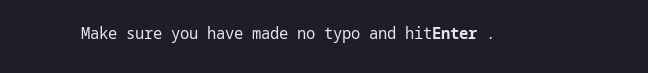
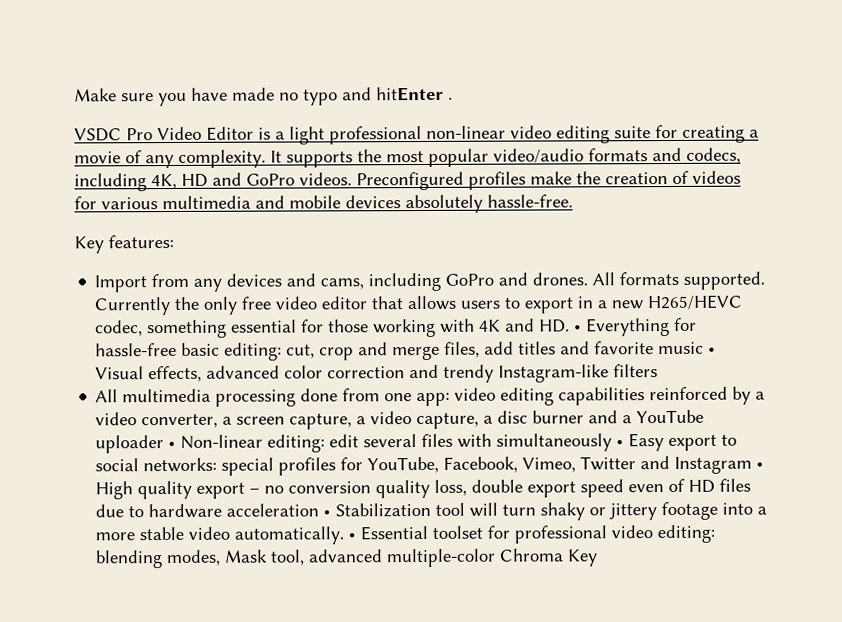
(495, 37) none -> [74,124,759,145] [74,147,741,169] [74,170,741,192] [74,194,573,214] [74,234,174,254] [94,271,766,293] [94,294,743,316] [95,317,698,339] [95,341,717,361] [95,364,659,383] [95,386,766,407] [95,409,705,430] [95,433,738,454] [95,455,765,476] [95,478,752,500] [95,501,768,521] [95,524,716,545] [95,548,599,569] // VSDC Pro Video Editor is a light professional non-linear video editing suite for creating a movie of any complexity. It supports the most popular video/audio formats and codecs, including 4K, HD and GoPro videos. Preconfigured profiles make the creation of videos for various multimedia and mobile devices absolutely hassle-free. // Key features: // Import from any devices and cams, including GoPro and drones. All formats supported. Сurrently the only free video editor that allows users to export in a new H265/HEVC codec, something essential for those working with 4K and HD. • Everything for hassle-free basic editing: cut, crop and merge files, add titles and favorite music • Visual effects, advanced color correction and trendy Instagram-like filters // All multimedia processing done from one app: video editing capabilities reinforced by a video converter, a screen capture, a video capture, a disc burner and a YouTube uploader • Non-linear editing: edit several files with simultaneously • Easy export to social networks: special profiles for YouTube, Facebook, Vimeo, Twitter and Instagram • High quality export – no conversion quality loss, double export speed even of HD files due to hardware acceleration • Stabilization tool will turn shaky or jittery footage into a more stable video automatically. • Essential toolset for professional video editing: blending modes, Mask tool, advanced multiple-color Chroma Key

